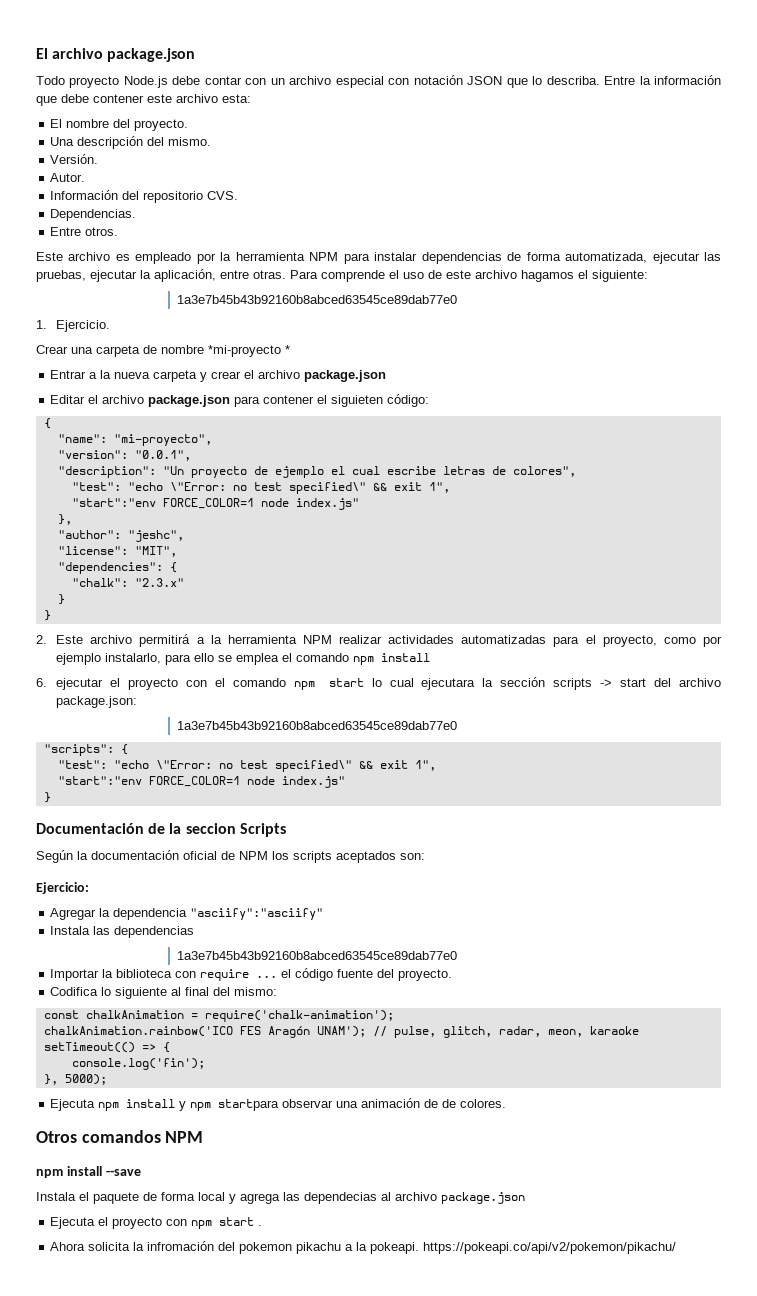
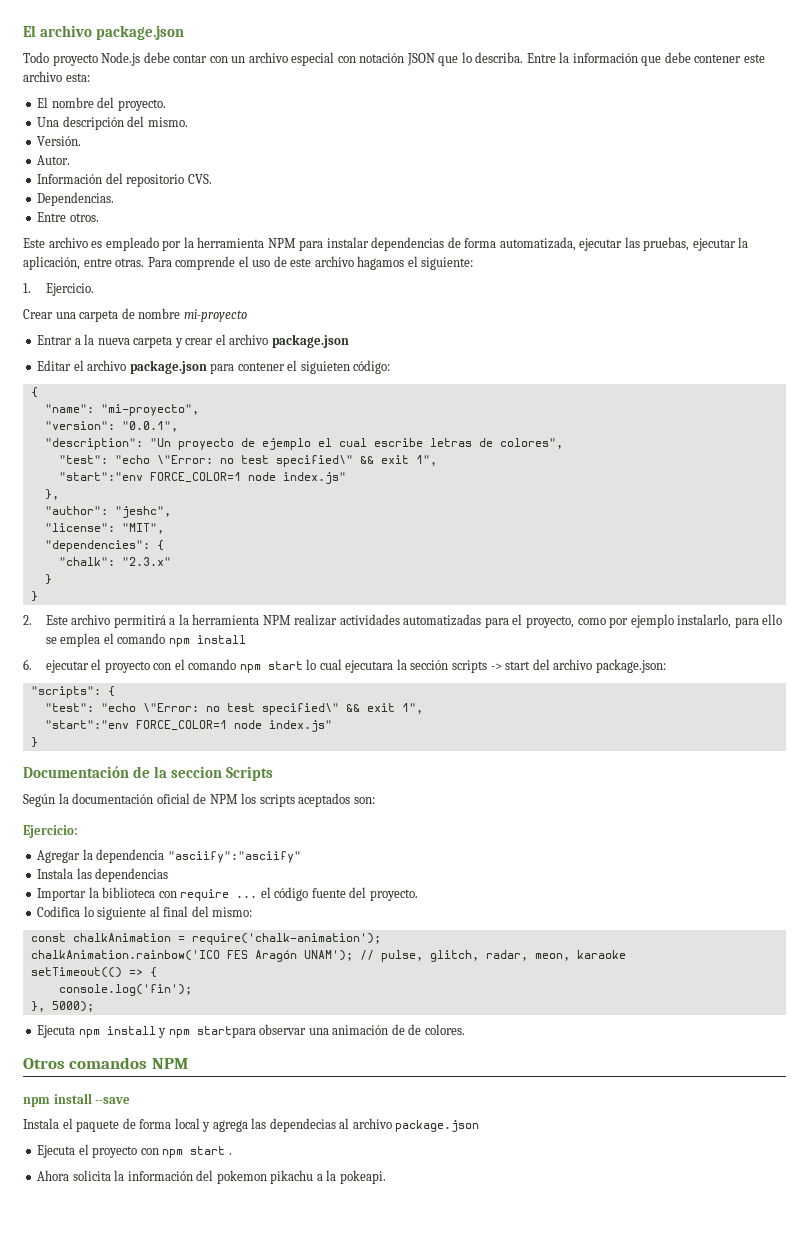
[177,295,458,304] // 1a3e7b45b43b92160b8abced63545ce89dab77e0 -> (474, 263) none
[208,345,290,357] *mi-proyecto * -> [183,309,247,322] mi-proyecto
[177,721,458,730] // 1a3e7b45b43b92160b8abced63545ce89dab77e0 -> (666, 666) none
[177,951,458,960] // 1a3e7b45b43b92160b8abced63545ce89dab77e0 -> (169, 875) none
[147,1241,215,1251] infromación -> [127,1171,193,1181] información
[423,1242,677,1254] https://pokeapi.co/api/v2/pokemon/pikachu/ -> (386, 1177) none

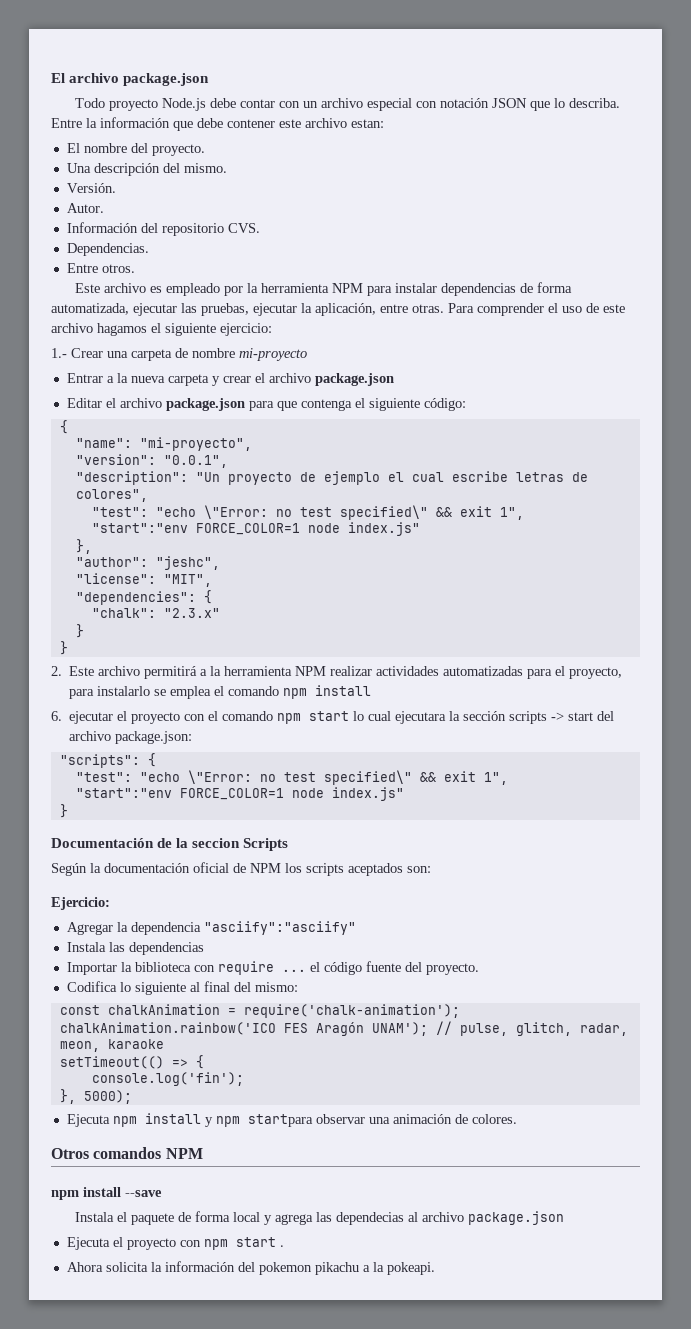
[65,73,90,82] esta: -> [351,119,384,128] estan:
[175,256,236,270] comprende -> [477,303,544,316] comprender
[421,257,474,270] [23,283,94,296] siguiente: // 1. Ejercicio. // -> [165,323,272,336] [51,348,67,358] siguiente ejercicio: // 1.-
[237,360,350,374] contener el siguieten -> [276,398,420,411] que contenga el siguiente
[577,614,783,628] como por ejemplo instalarlo, para ello -> [69,686,151,699] para instalarlo
[408,1024,422,1035] de -> (468, 1119) none

